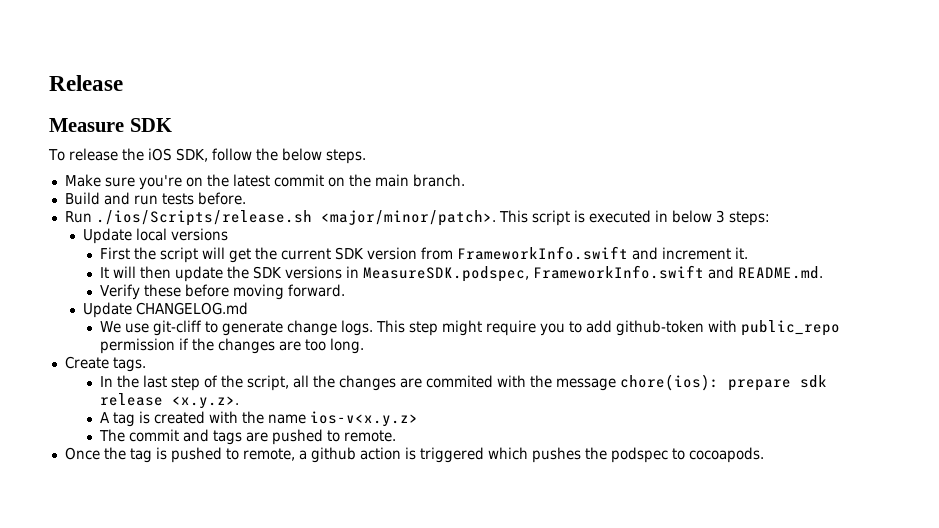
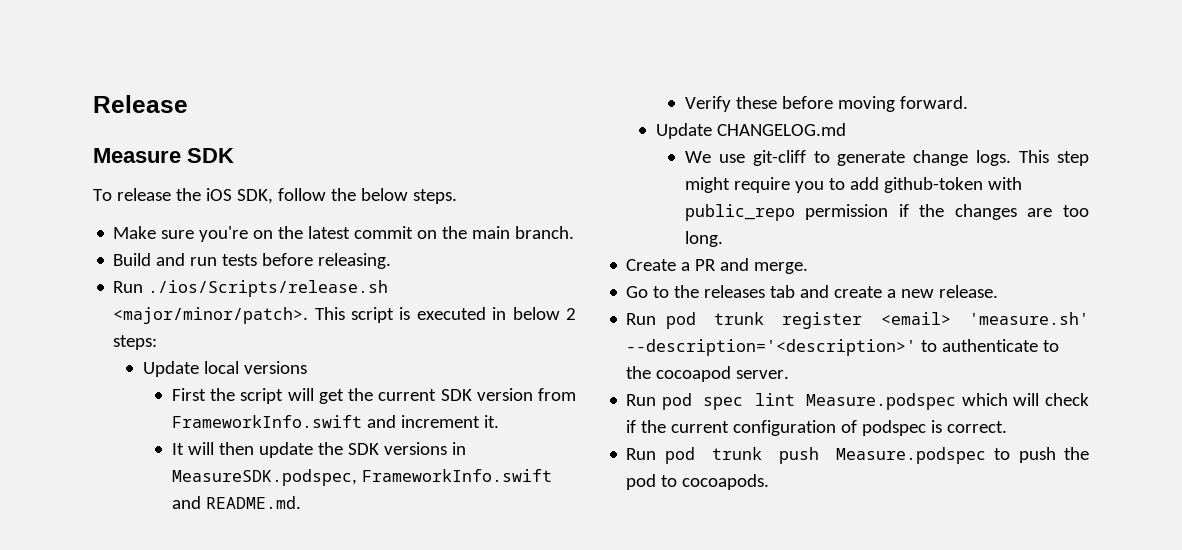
[197,192,246,205] before. -> [262,253,392,269] before releasing.
[715,210,725,223] 3 -> [566,308,576,320] 2
[112,357,146,372] [100,374,828,391] [100,393,240,409] [100,411,419,427] [99,429,397,445] [64,447,668,463] tags. // In the last step of the script, all the changes are commited with the message chore(ios): prepare sdk release <x.y.z>. // A tag is created with the name ios-v<x.y.z> // The commit and tags are pushed to remote. // Once the tag is pushed to remote, a github action is triggered which pushes the podspec -> [681,258,809,274] [626,285,999,298] [626,312,1089,329] [626,339,1060,356] [626,366,790,382] [626,393,1089,410] [626,420,1008,436] [626,447,1089,464] [626,474,657,490] a PR and merge. // Go to the releases tab and create a new release. // Run pod trunk register <email> 'measure.sh' --description='<description>' to authenticate to the cocoapod server. // Run pod spec lint Measure.podspec which will check if the current configuration of podspec is correct. // Run pod trunk push Measure.podspec to push the pod

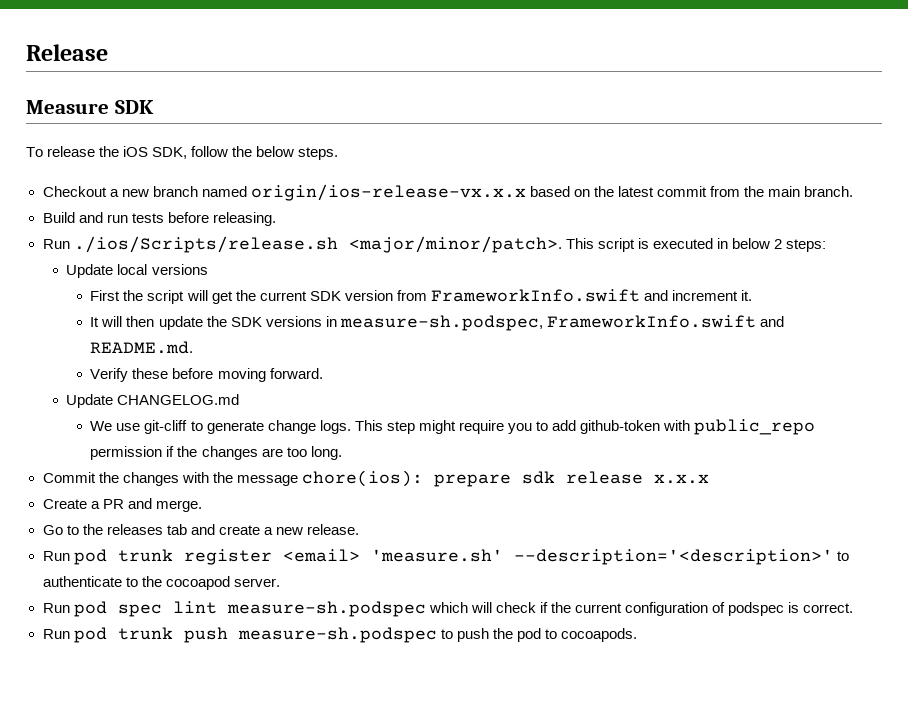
[113,226,249,242] Make sure you're -> [42,184,570,201] Checkout a new branch named origin/ios-release-vx.x.x based
[417,230,438,239] on -> [710,186,741,197] from
[171,469,357,486] MeasureSDK.podspec, -> [339,315,543,331] measure-sh.podspec,
(723, 239) none -> [42,470,709,487] // Commit the changes with the message chore(ios): prepare sdk release x.x.x
[806,393,957,410] Measure.podspec -> [226,601,426,617] measure-sh.podspec
[835,447,986,464] Measure.podspec -> [237,627,437,643] measure-sh.podspec

